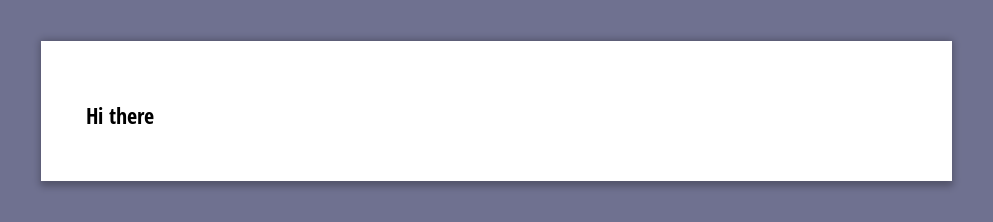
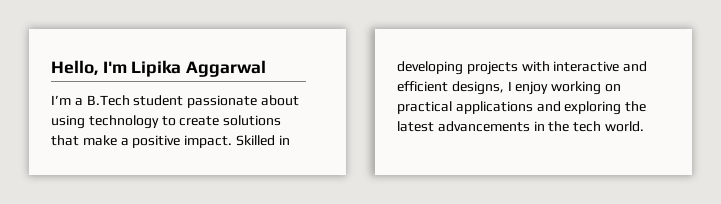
[86,107,154,124] Hi there -> [51,60,267,77] [51,95,299,108] [51,115,282,129] [51,135,290,148] [397,61,648,75] [397,81,621,95] [397,101,647,115] [397,121,644,132] Hello, I'm Lipika Aggarwal // I’m a B.Tech student passionate about using technology to create solutions that make a positive impact. Skilled in developing projects with interactive and efficient designs, I enjoy working on practical applications and exploring the latest advancements in the tech world.

